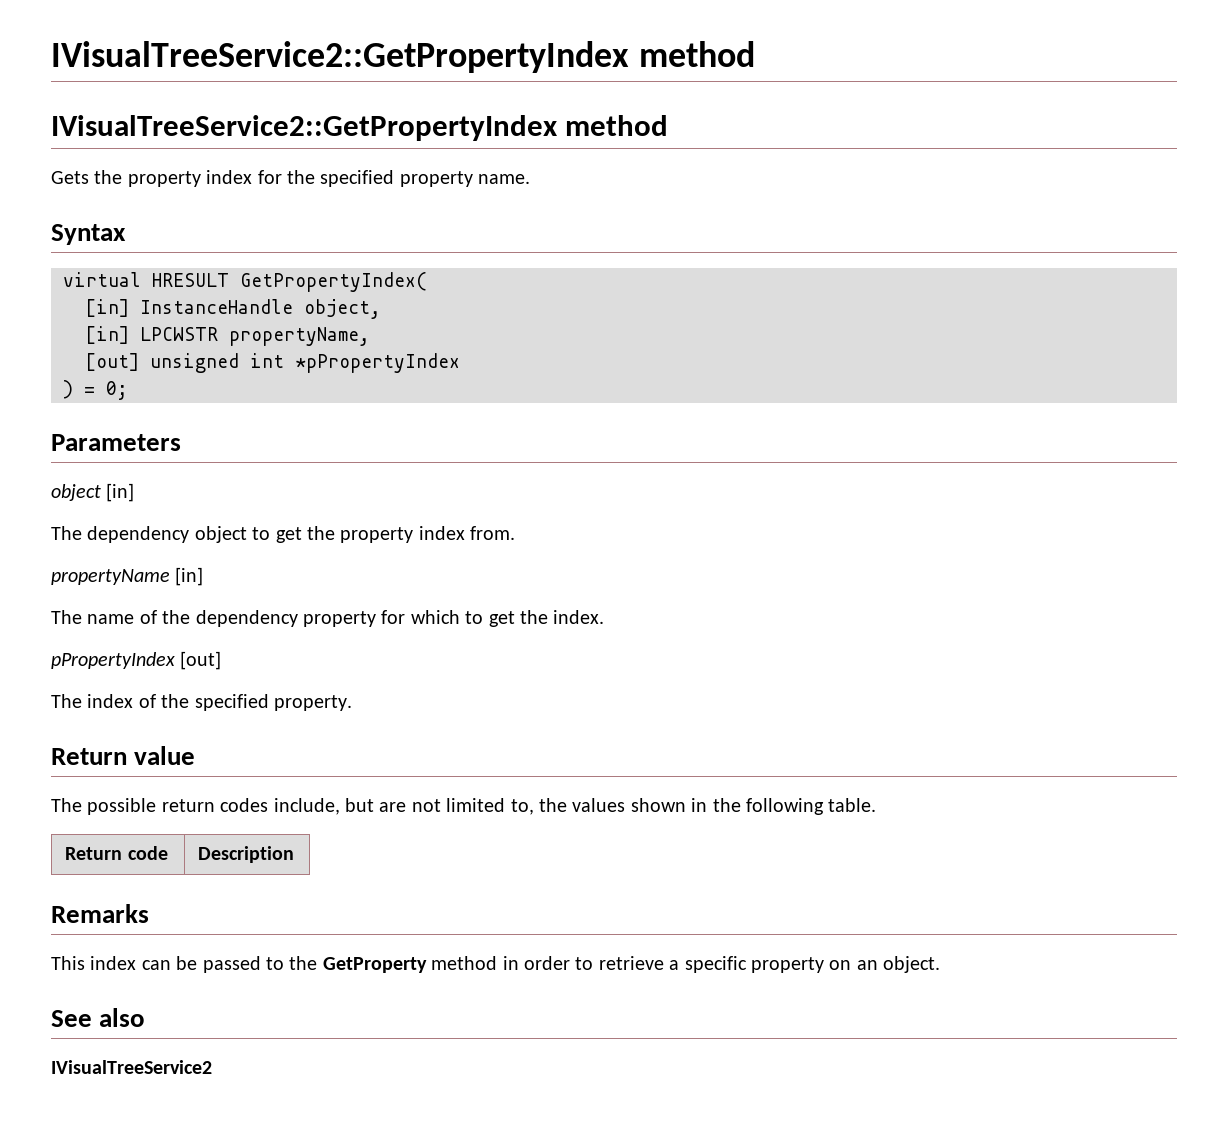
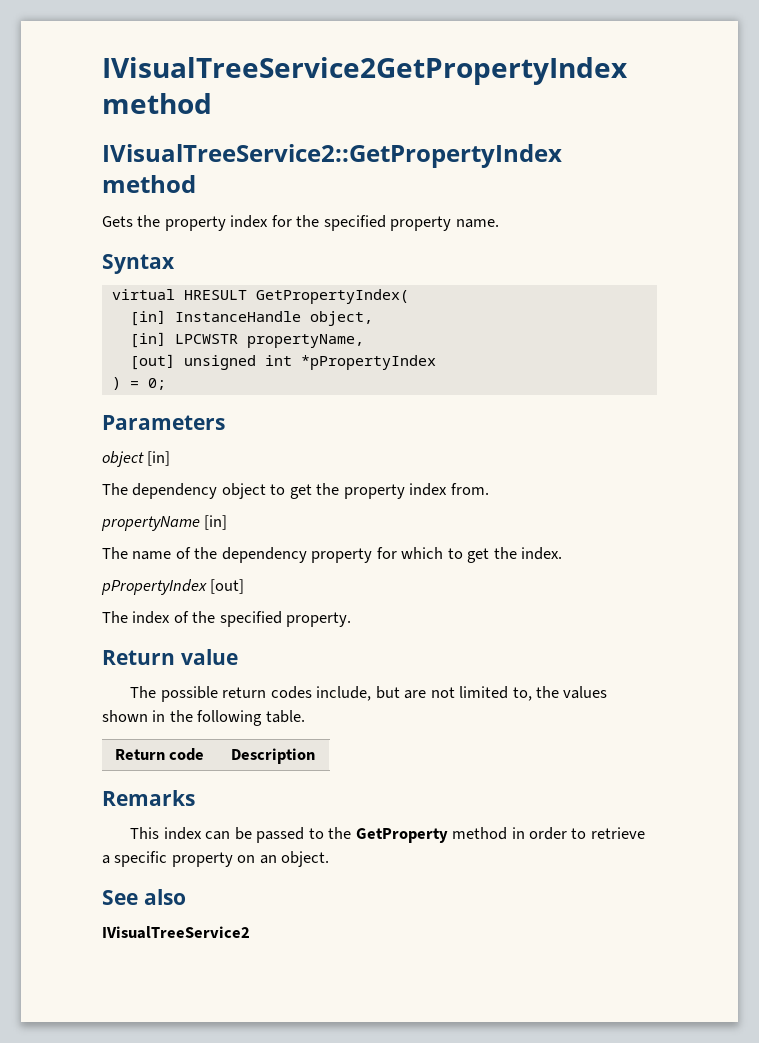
[51,41,629,73] IVisualTreeService2::GetPropertyIndex -> [102,57,628,85] IVisualTreeService2GetPropertyIndex

